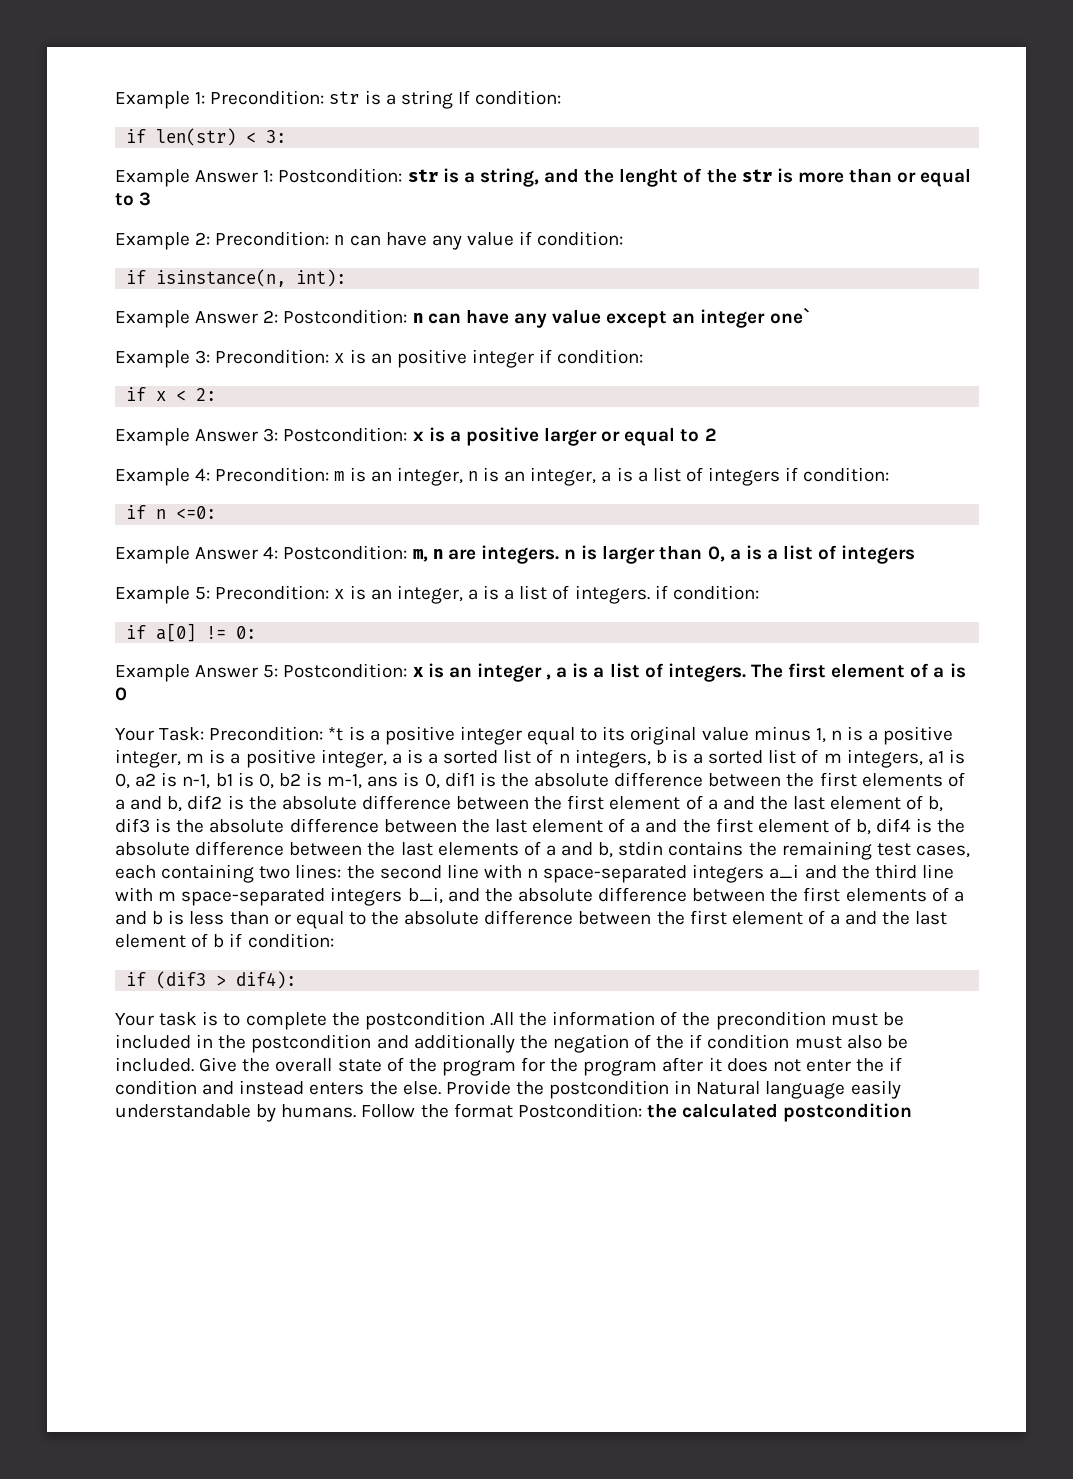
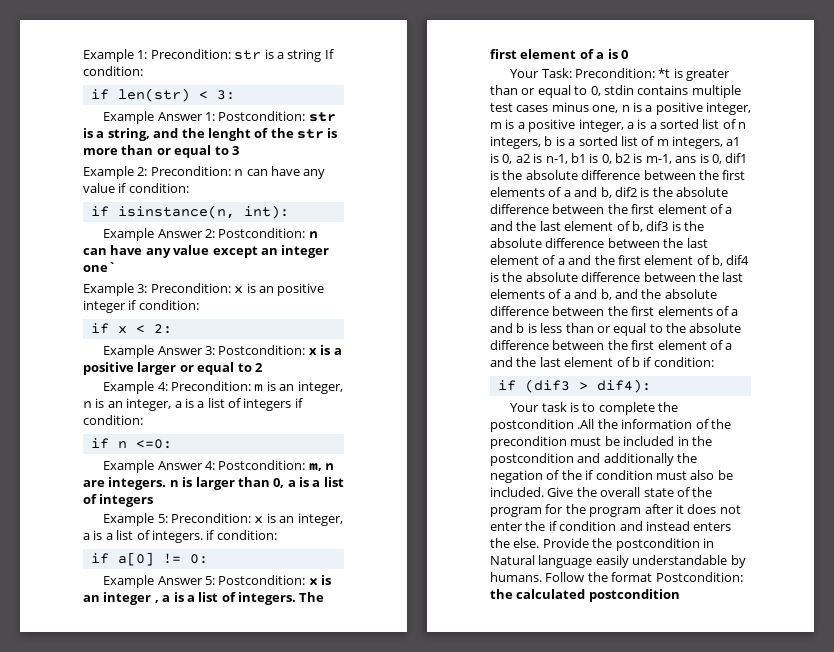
[369,726,826,745] a positive integer equal to its original value minus 1, -> [686,69,731,81] [490,85,741,98] [490,102,619,113] greater than or equal to 0, stdin contains multiple test cases minus one,
[618,841,970,860] [115,864,954,883] [115,887,443,906] stdin contains the remaining test cases, each containing two lines: the second line with n space-separated integers a_i and the third line with m space-separated integers b_i, -> (612, 294) none

